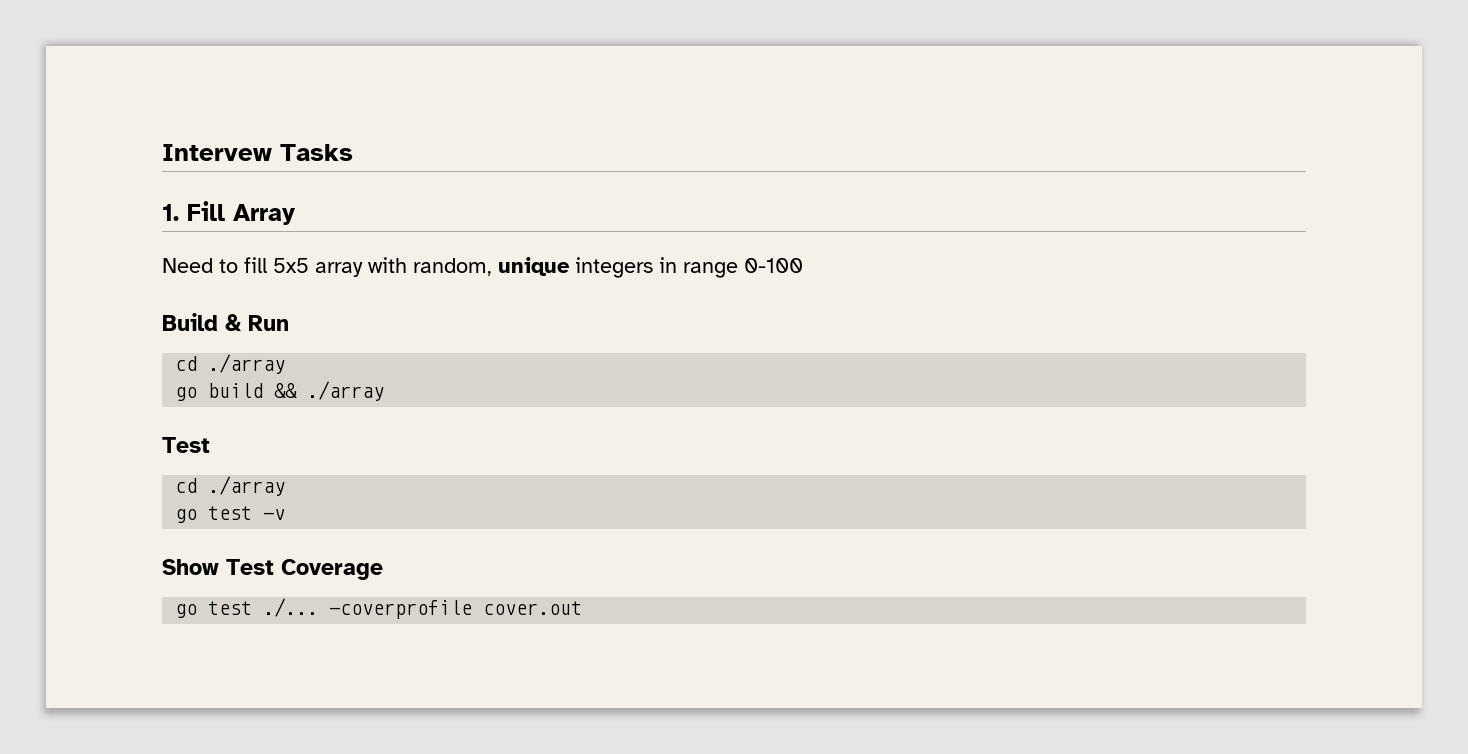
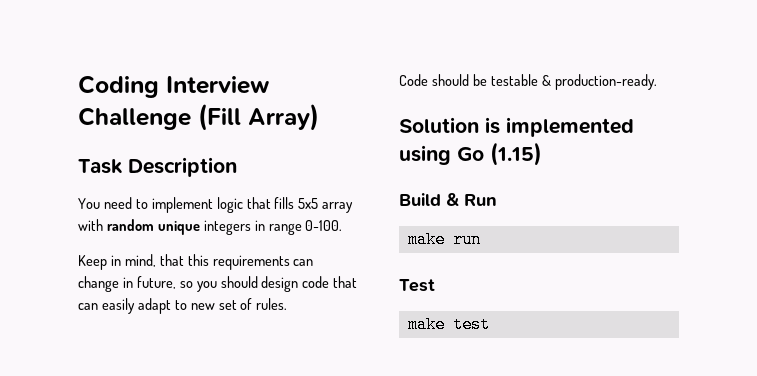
[162,144,353,161] [162,201,295,225] [162,257,267,273] Intervew Tasks // 1. Fill Array // Need to fill -> [78,75,269,98] [78,103,319,131] [78,157,237,177] [78,197,295,213] Coding Interview Challenge (Fill Array) // Task Description // You need to implement logic that fills
[413,258,492,276] random, -> [106,219,154,231] random
[744,258,803,273] [162,313,289,331] [175,354,286,374] [175,381,385,401] [162,437,210,453] [175,476,286,496] [175,506,286,523] [162,559,383,580] [175,598,583,619] 0-100 // Build & Run // cd ./array // go build && ./array // Test // cd ./array // go test -v // Show Test Coverage // go test ./... -coverprofile cover.out -> [305,220,343,231] [78,254,314,270] [78,276,358,292] [78,298,288,314] [399,74,657,90] [399,117,634,137] [399,142,542,166] [399,193,497,206] [407,231,481,248] [399,279,435,292] [407,316,490,333] 0-100. // Keep in mind, that this requirements can change in future, so you should design code that can easily adapt to new set of rules. // Code should be testable & production-ready. // Solution is implemented using Go (1.15) // Build & Run // make run // Test // make test

